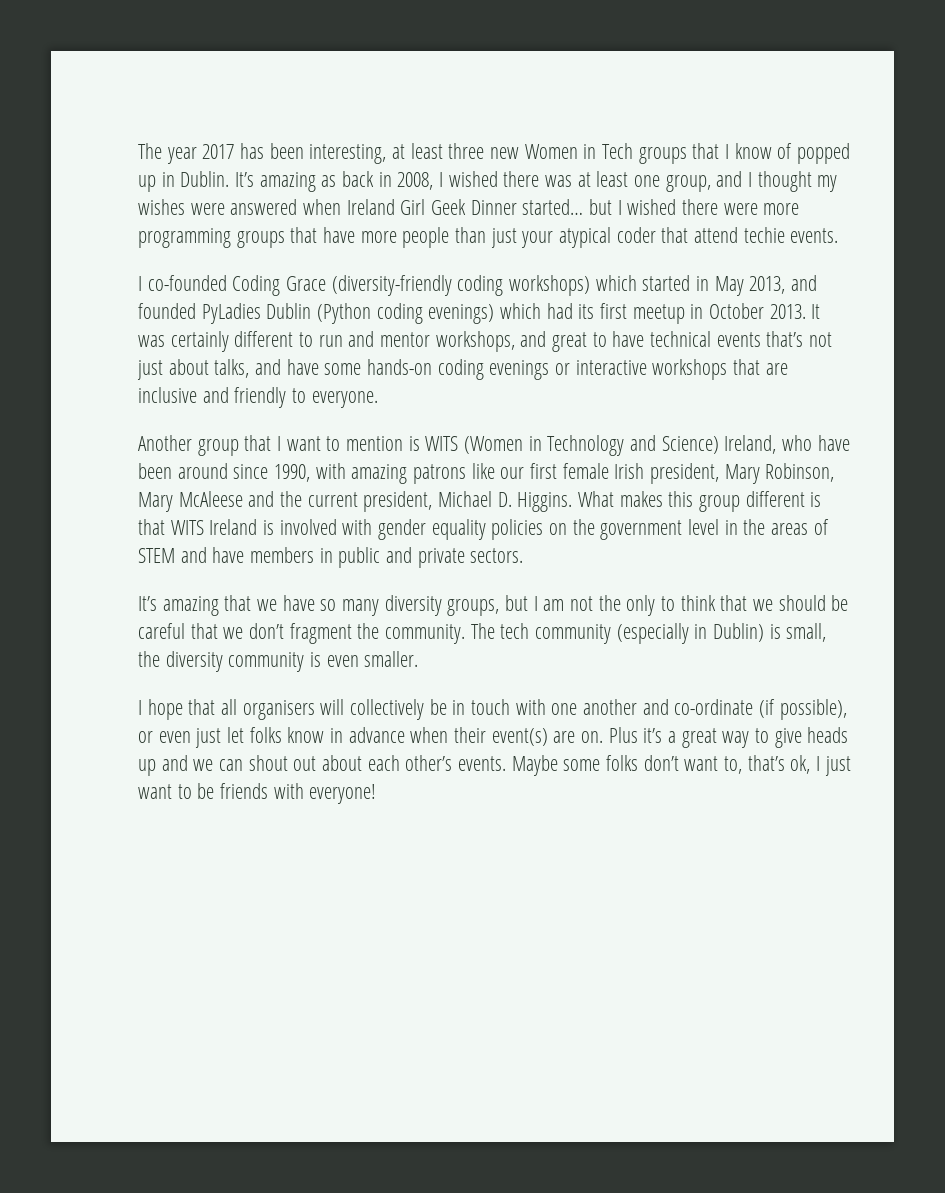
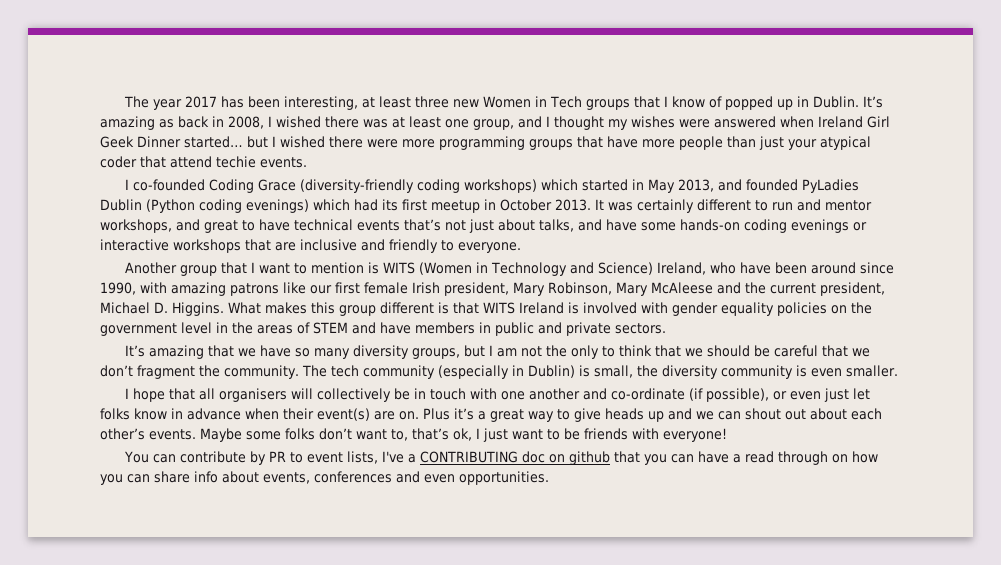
(377, 794) none -> [123,451,878,465] [100,471,549,485] // You can contribute by PR to event lists, I've a CONTRIBUTING doc on github that you can have a read through on how you can share info about events, conferences and even opportunities.

